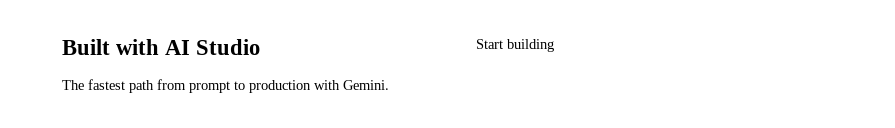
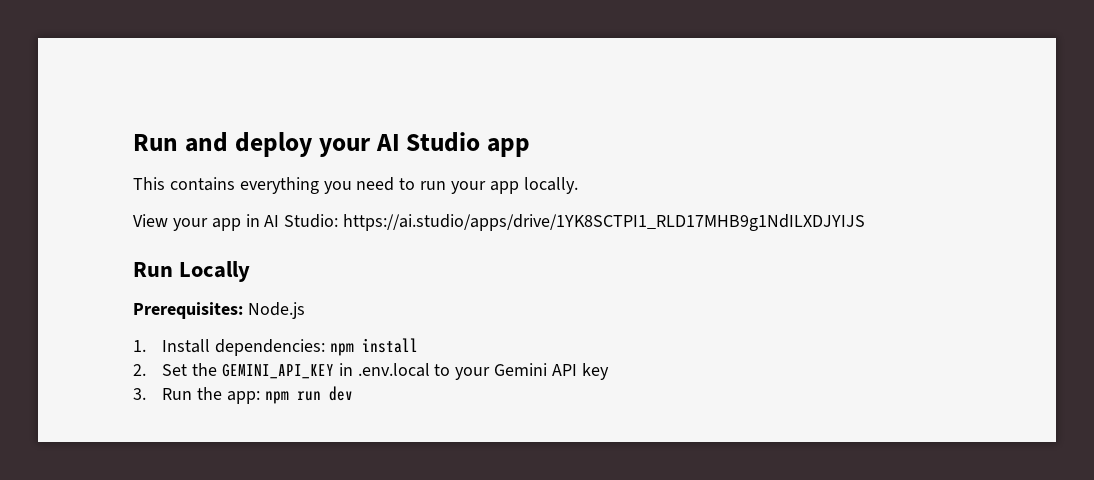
[62,39,261,55] [62,79,389,93] [476,39,554,52] Built with AI Studio // The fastest path from prompt to production with Gemini. // Start building -> [133,132,531,157] [133,177,578,194] [133,214,866,231] [133,261,251,282] [133,302,305,319] [133,338,418,356] [133,363,609,380] [133,386,353,404] Run and deploy your AI Studio app // This contains everything you need to run your app locally. // View your app in AI Studio: https://ai.studio/apps/drive/1YK8SCTPI1_RLD17MHB9g1NdILXDJYIJS // Run Locally // Prerequisites: Node.js // 1. Install dependencies: npm install // 2. Set the GEMINI_API_KEY in .env.local to your Gemini API key // 3. Run the app: npm run dev

